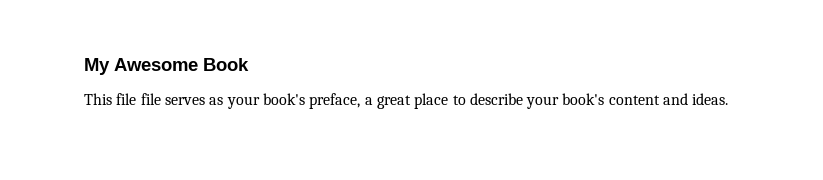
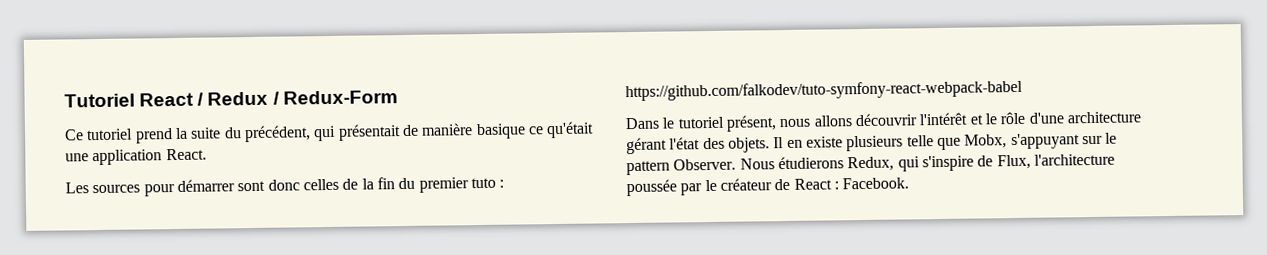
[84,58,249,75] [84,93,729,109] My Awesome Book // This file file serves as your book's preface, a great place to describe your book's content and ideas. -> [64,90,398,108] [64,121,595,144] [65,148,207,166] [65,177,505,197] [625,79,1023,102] [625,111,1141,132] [626,132,1118,155] [626,153,1115,176] [626,177,910,197] Tutoriel React / Redux / Redux-Form // Ce tutoriel prend la suite du précédent, qui présentait de manière basique ce qu'était une application React. // Les sources pour démarrer sont donc celles de la fin du premier tuto : https://github.com/falkodev/tuto-symfony-react-webpack-babel // Dans le tutoriel présent, nous allons découvrir l'intérêt et le rôle d'une architecture gérant l'état des objets. Il en existe plusieurs telle que Mobx, s'appuyant sur le pattern Observer. Nous étudierons Redux, qui s'inspire de Flux, l'architecture poussée par le créateur de React : Facebook.

